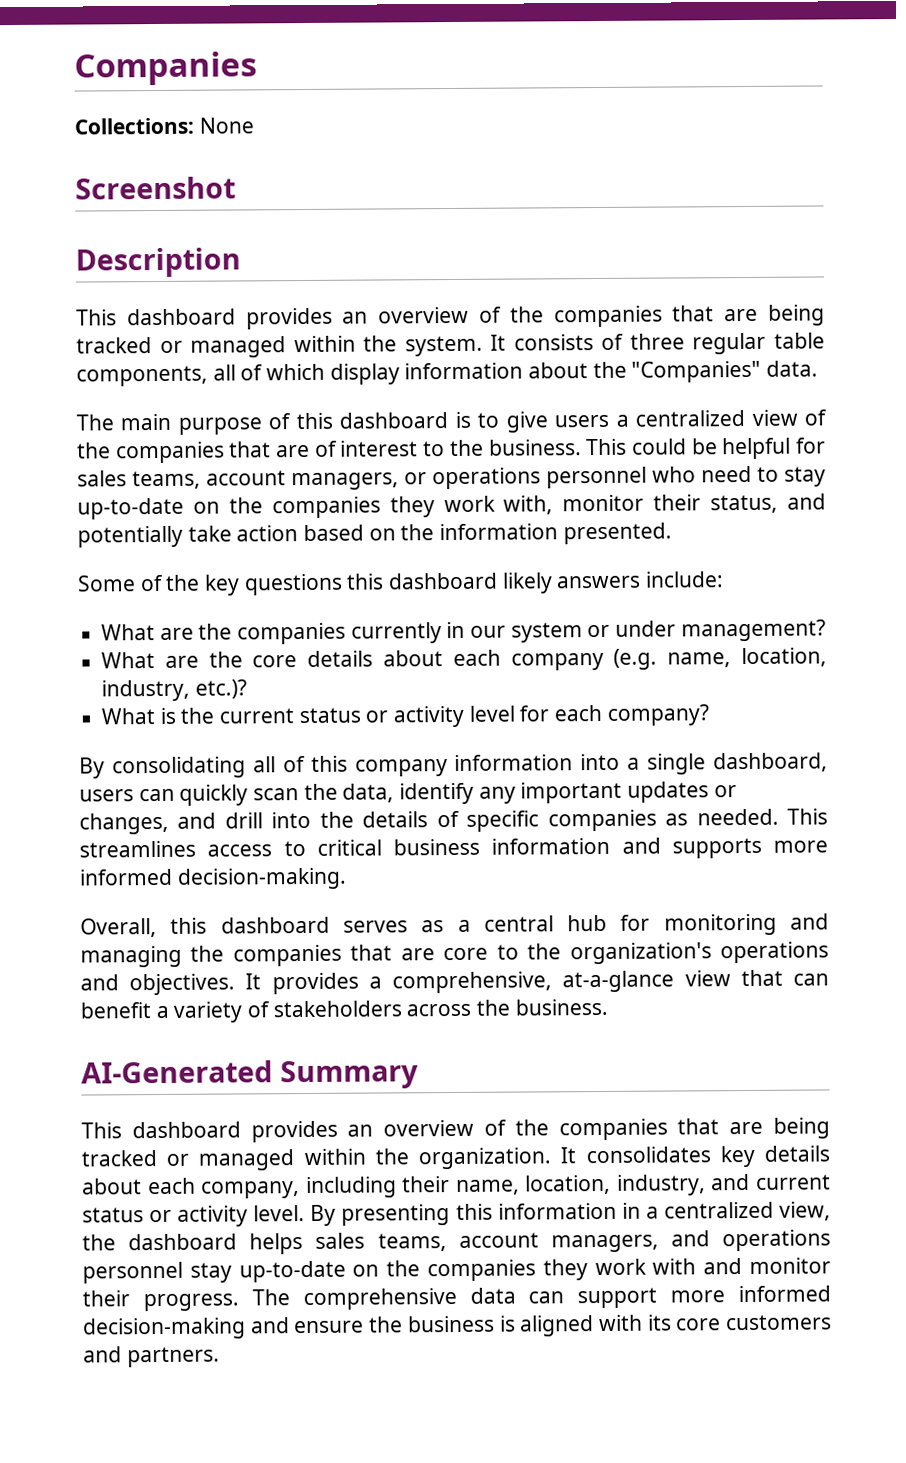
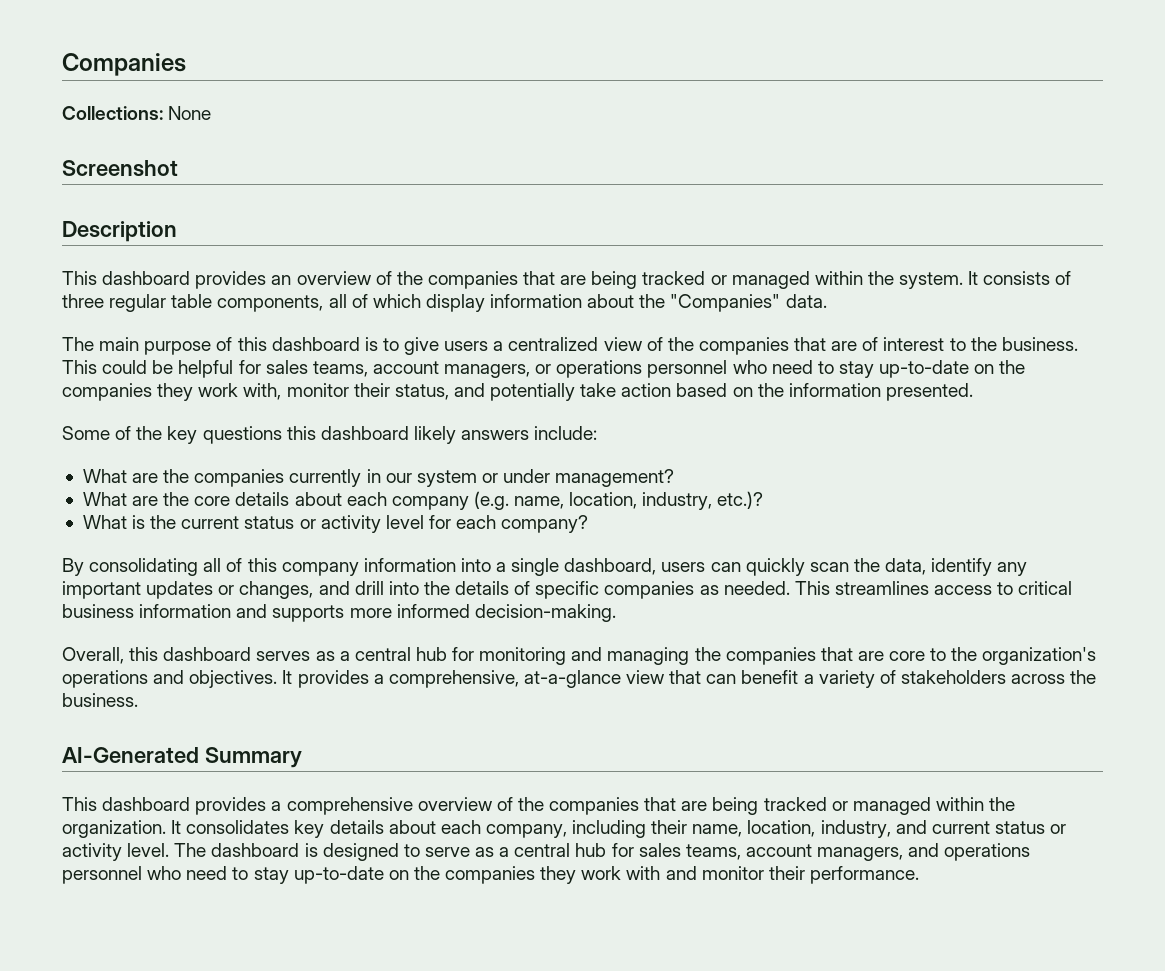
[347,1124,374,1137] an -> [271,797,413,815] a comprehensive
[310,1201,831,1226] [82,1233,304,1255] By presenting this information in a centralized view, the dashboard helps -> [174,843,634,861] The dashboard is designed to serve as a central hub for
(183, 1272) none -> [147,866,249,880] who need to
[142,1285,831,1312] [82,1314,833,1340] [83,1346,220,1368] progress. The comprehensive data can support more informed decision-making and ensure the business is aligned with its core customers and partners. -> [809,866,919,884] performance.

